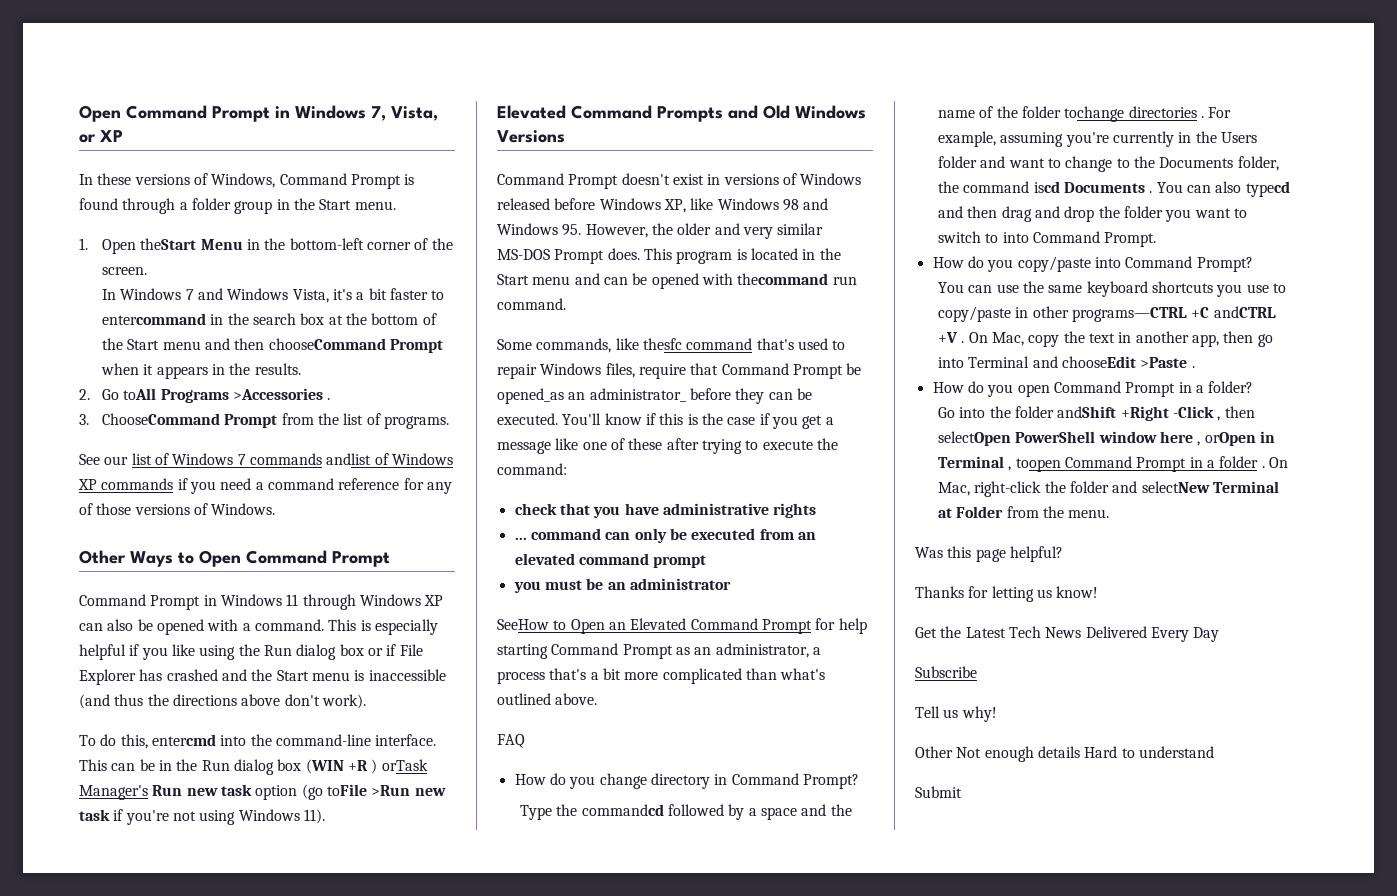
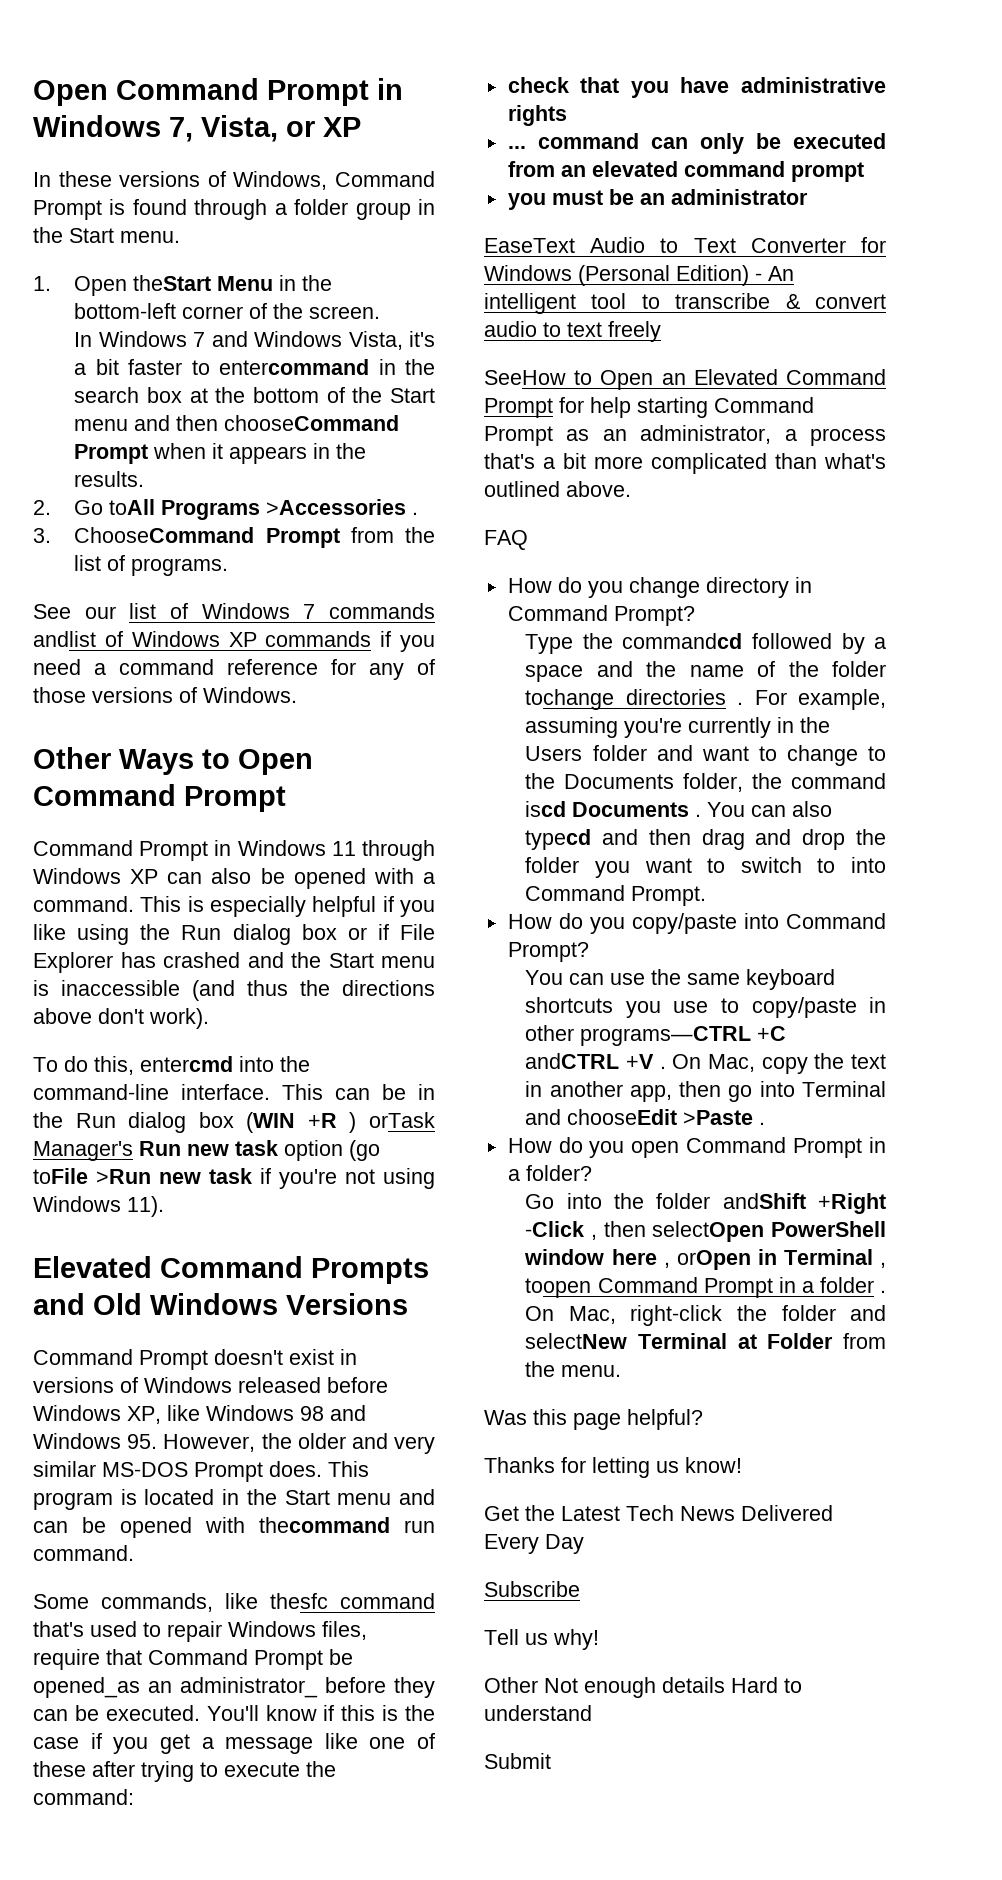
(731, 584) none -> [484,237,886,253] [484,265,794,286] [484,293,886,314] [484,321,661,342] // EaseText Audio to Text Converter for Windows (Personal Edition) - An intelligent tool to transcribe & convert audio to text freely

